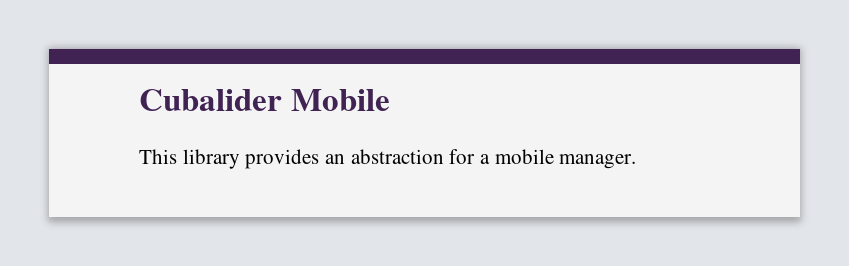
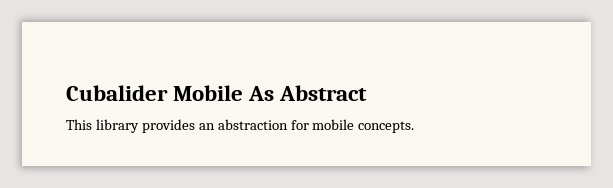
(390, 100) none -> [248,85,368,101] As Abstract
[480,149,637,169] a mobile manager. -> [312,119,415,133] mobile concepts.

